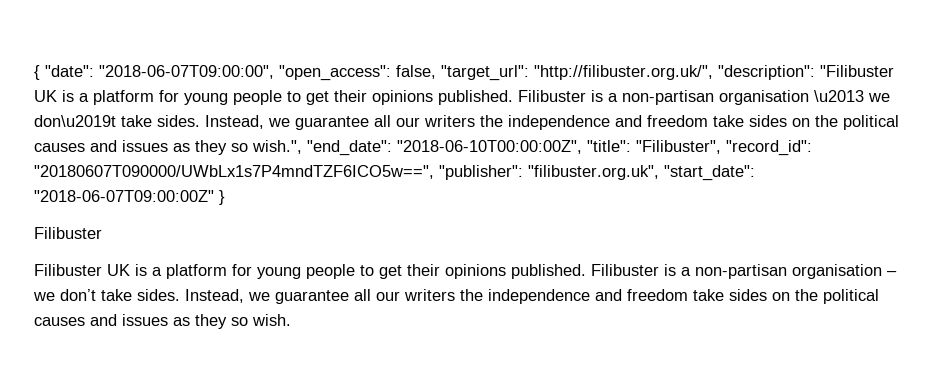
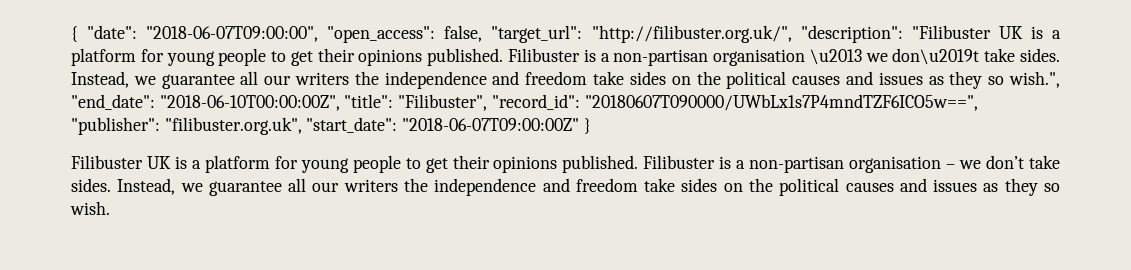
[34,264,102,276] // Filibuster -> (143, 162) none

